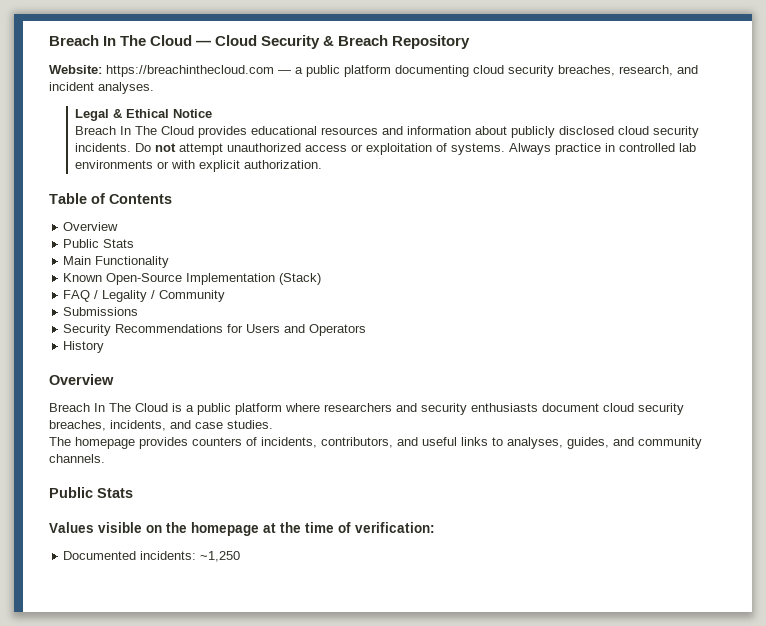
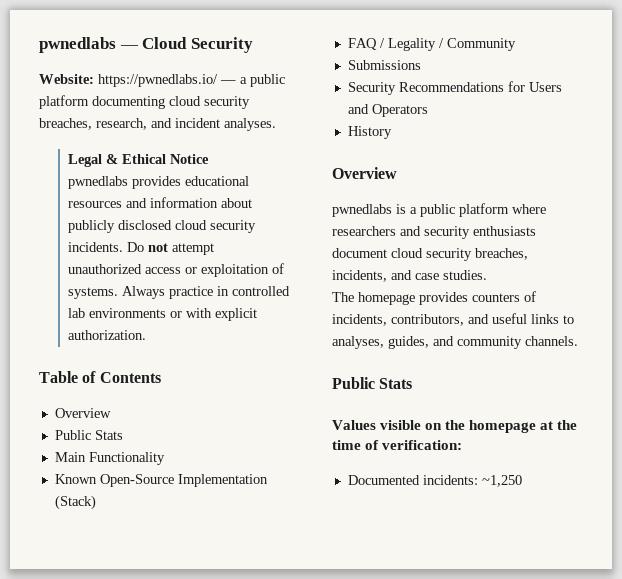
[49,35,193,46] Breach In The Cloud -> [39,37,116,53] pwnedlabs
[323,35,471,49] & Breach Repository -> (253, 45) none
[106,65,274,77] https://breachinthecloud.com -> [98,74,218,87] https://pwnedlabs.io/
[74,126,194,135] Breach In The Cloud -> [67,176,128,189] pwnedlabs
[49,403,168,412] Breach In The Cloud -> [332,204,392,217] pwnedlabs

